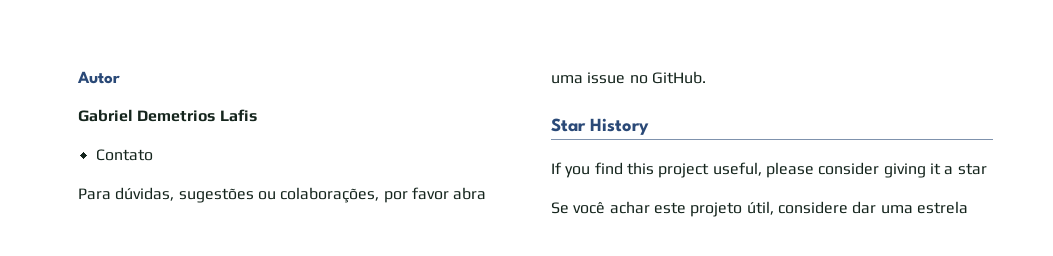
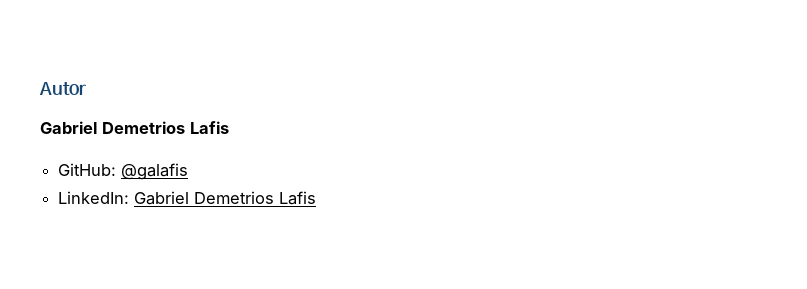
[95,149,153,161] [78,187,487,203] [551,71,706,84] [551,118,649,135] [551,162,987,178] [551,201,968,217] Contato // Para dúvidas, sugestões ou colaborações, por favor abra uma issue no GitHub. // Star History // If you find this project useful, please consider giving it a star // Se você achar este projeto útil, considere dar uma estrela -> [58,163,189,180] [58,191,317,205] GitHub: @galafis // LinkedIn: Gabriel Demetrios Lafis

